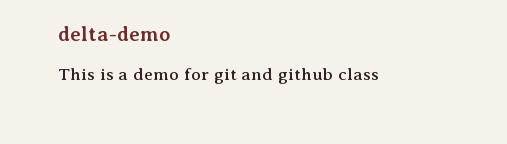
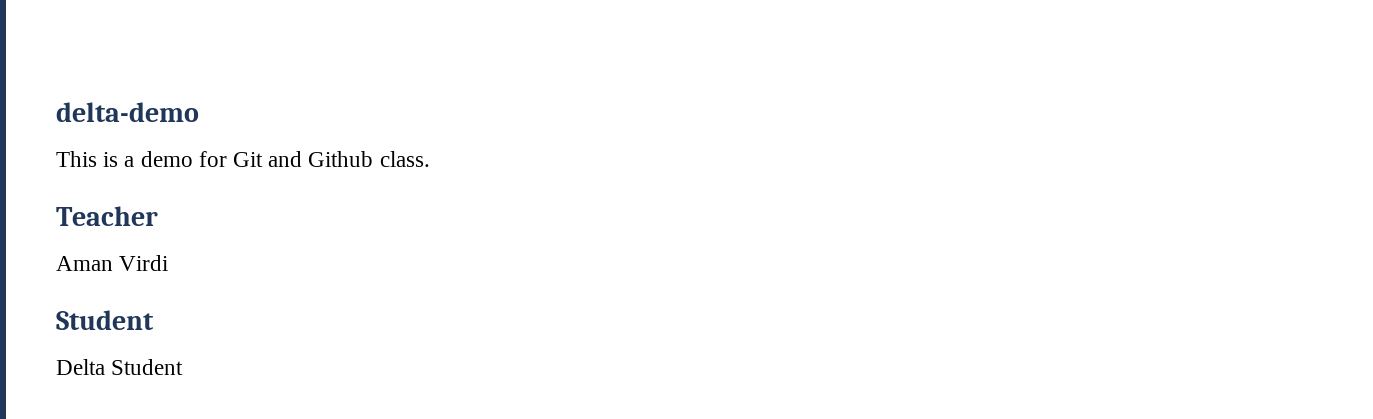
[213,68,379,84] git and github class -> [233,151,430,167] [56,206,158,226] [56,255,169,271] [56,310,154,330] [56,359,184,375] Git and Github class. // Teacher // Aman Virdi // Student // Delta Student

